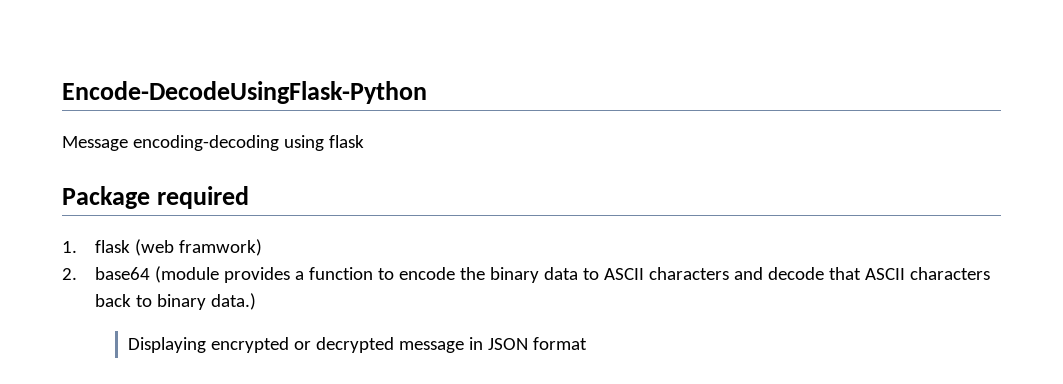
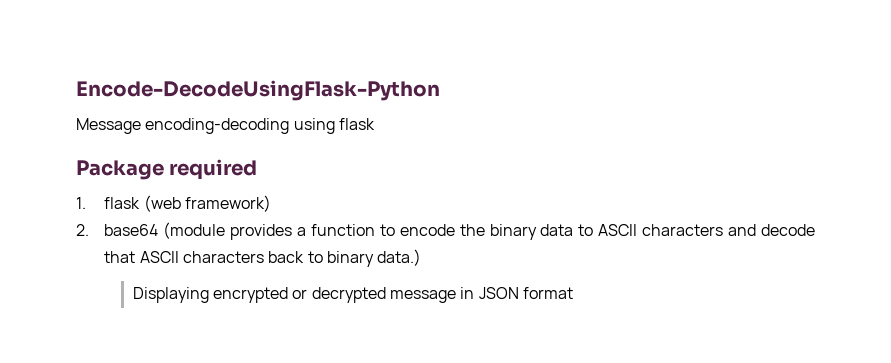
[179,239,263,256] framwork) -> [184,195,271,212] framework)

